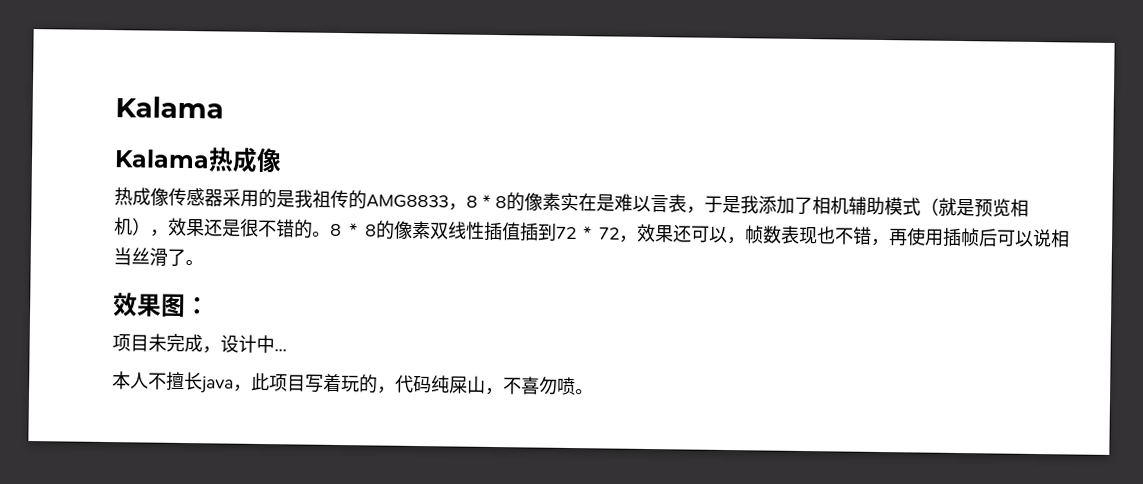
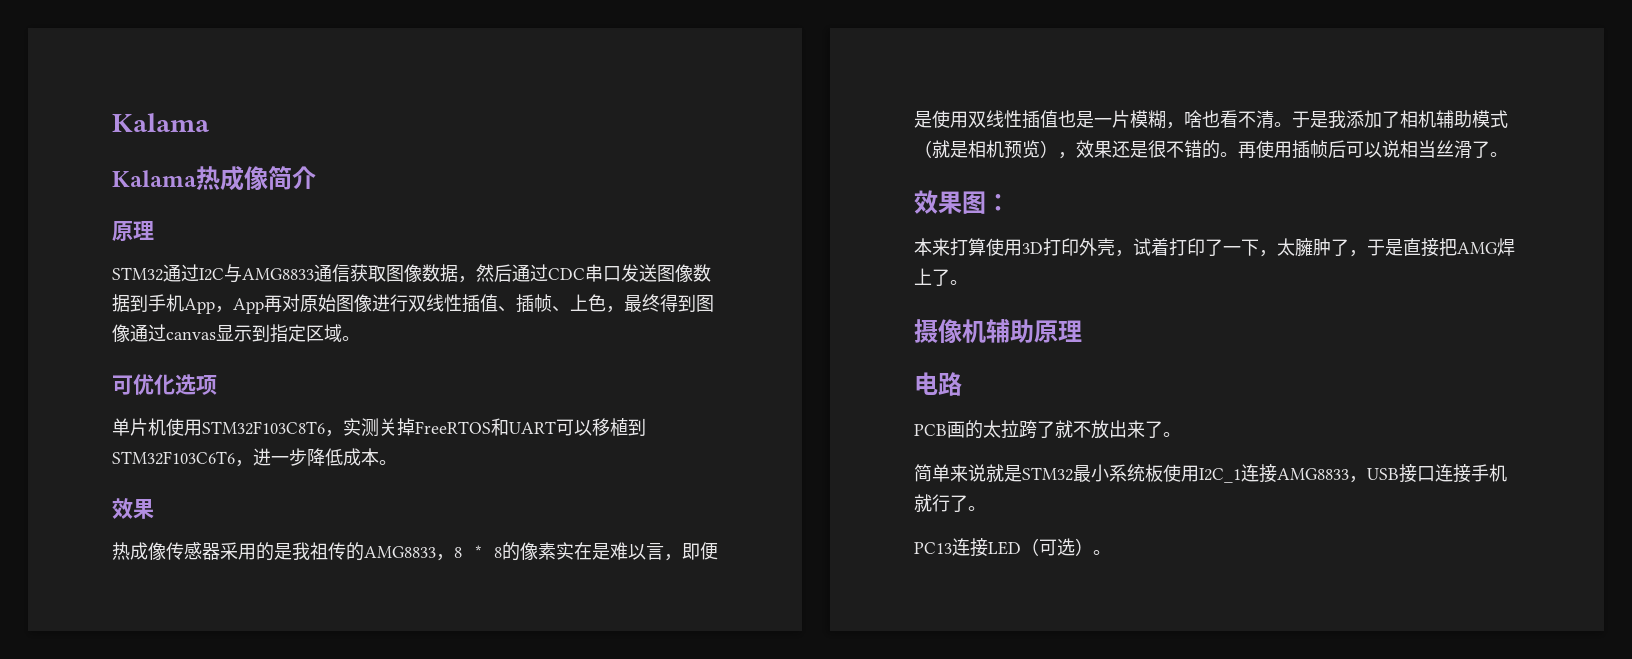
(282, 160) none -> [268,166,316,190] [112,221,154,241] [112,264,711,283] [112,294,714,314] [112,324,360,343] [112,374,217,395] [112,417,646,437] [112,448,397,467] [112,498,154,519] 简介 // 原理 // STM32通过I2C与AMG8833通信获取图像数据，然后通过CDC串口发送图像数据到手机App，App再对原始图像进行双线性插值、插帧、上色，最终得到图像通过canvas显示到指定区域。 // 可优化选项 // 单片机使用STM32F103C8T6，实测关掉FreeRTOS和UART可以移植到STM32F103C6T6，进一步降低成本。 // 效果
[668,194,705,214] 表， -> [664,542,718,561] [914,110,1292,129] ，即便是使用双线性插值也是一片模糊，啥也看不清。
[974,198,1029,218] [114,217,133,236] 预览相机 -> [968,140,1040,159] 相机预览
[330,220,890,247] 8 * 8的像素双线性插值插到72 * 72，效果还可以，帧数表现也不错， -> (1238, 154) none
[112,333,287,354] [112,371,576,396] 项目未完成，设计中... // 本人不擅长java，此项目写着玩的，代码纯屎山，不喜勿喷 -> [914,238,1515,257] [914,268,968,286] [914,318,1082,343] [914,372,962,396] [914,420,1181,439] [914,464,1507,483] [914,494,986,512] [914,538,1093,557] 本来打算使用3D打印外壳，试着打印了一下，太臃肿了，于是直接把AMG焊上了。 // 摄像机辅助原理 // 电路 // PCB画的太拉跨了就不放出来了。 // 简单来说就是STM32最小系统板使用I2C_1连接AMG8833，USB接口连接手机就行了。 // PC13连接LED（可选）

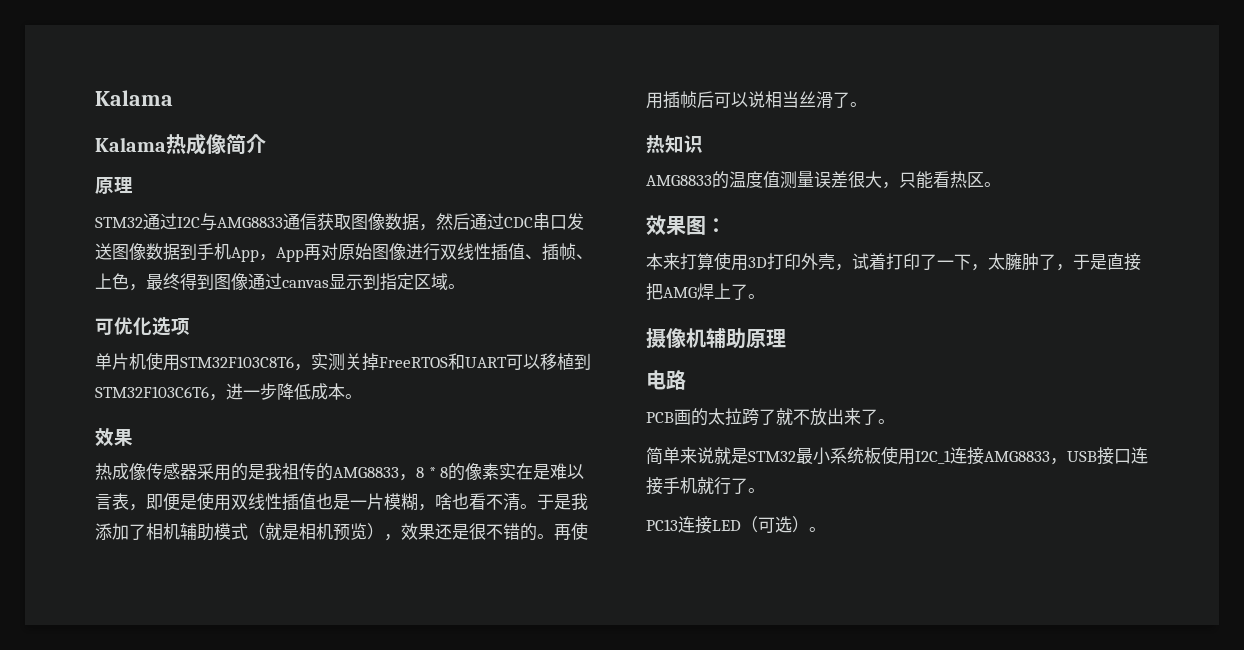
(664, 551) none -> [112,493,129,510] 表
(1508, 154) none -> [646,135,703,154] [646,171,1001,189] // 热知识 // AMG8833的温度值测量误差很大，只能看热区。

